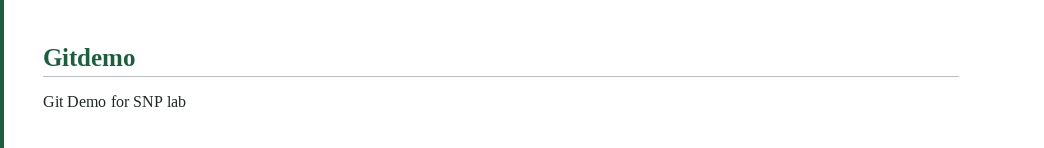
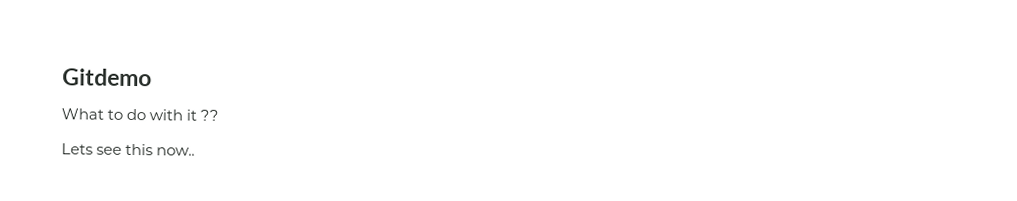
[43,95,187,107] Git Demo for SNP lab -> [61,108,220,121] [61,143,196,156] What to do with it ?? // Lets see this now..

